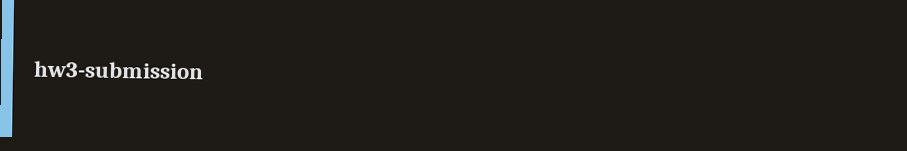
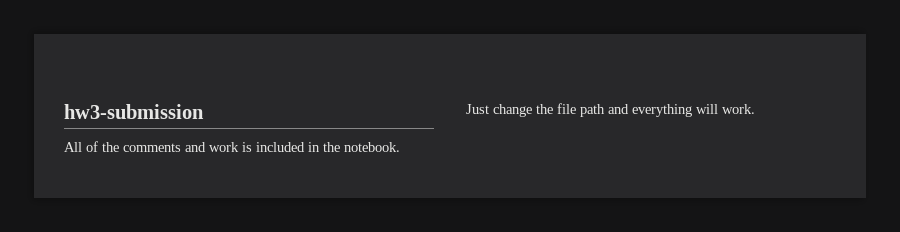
(204, 70) none -> [64,141,400,152] [466,103,755,117] // All of the comments and work is included in the notebook. // Just change the file path and everything will work.

